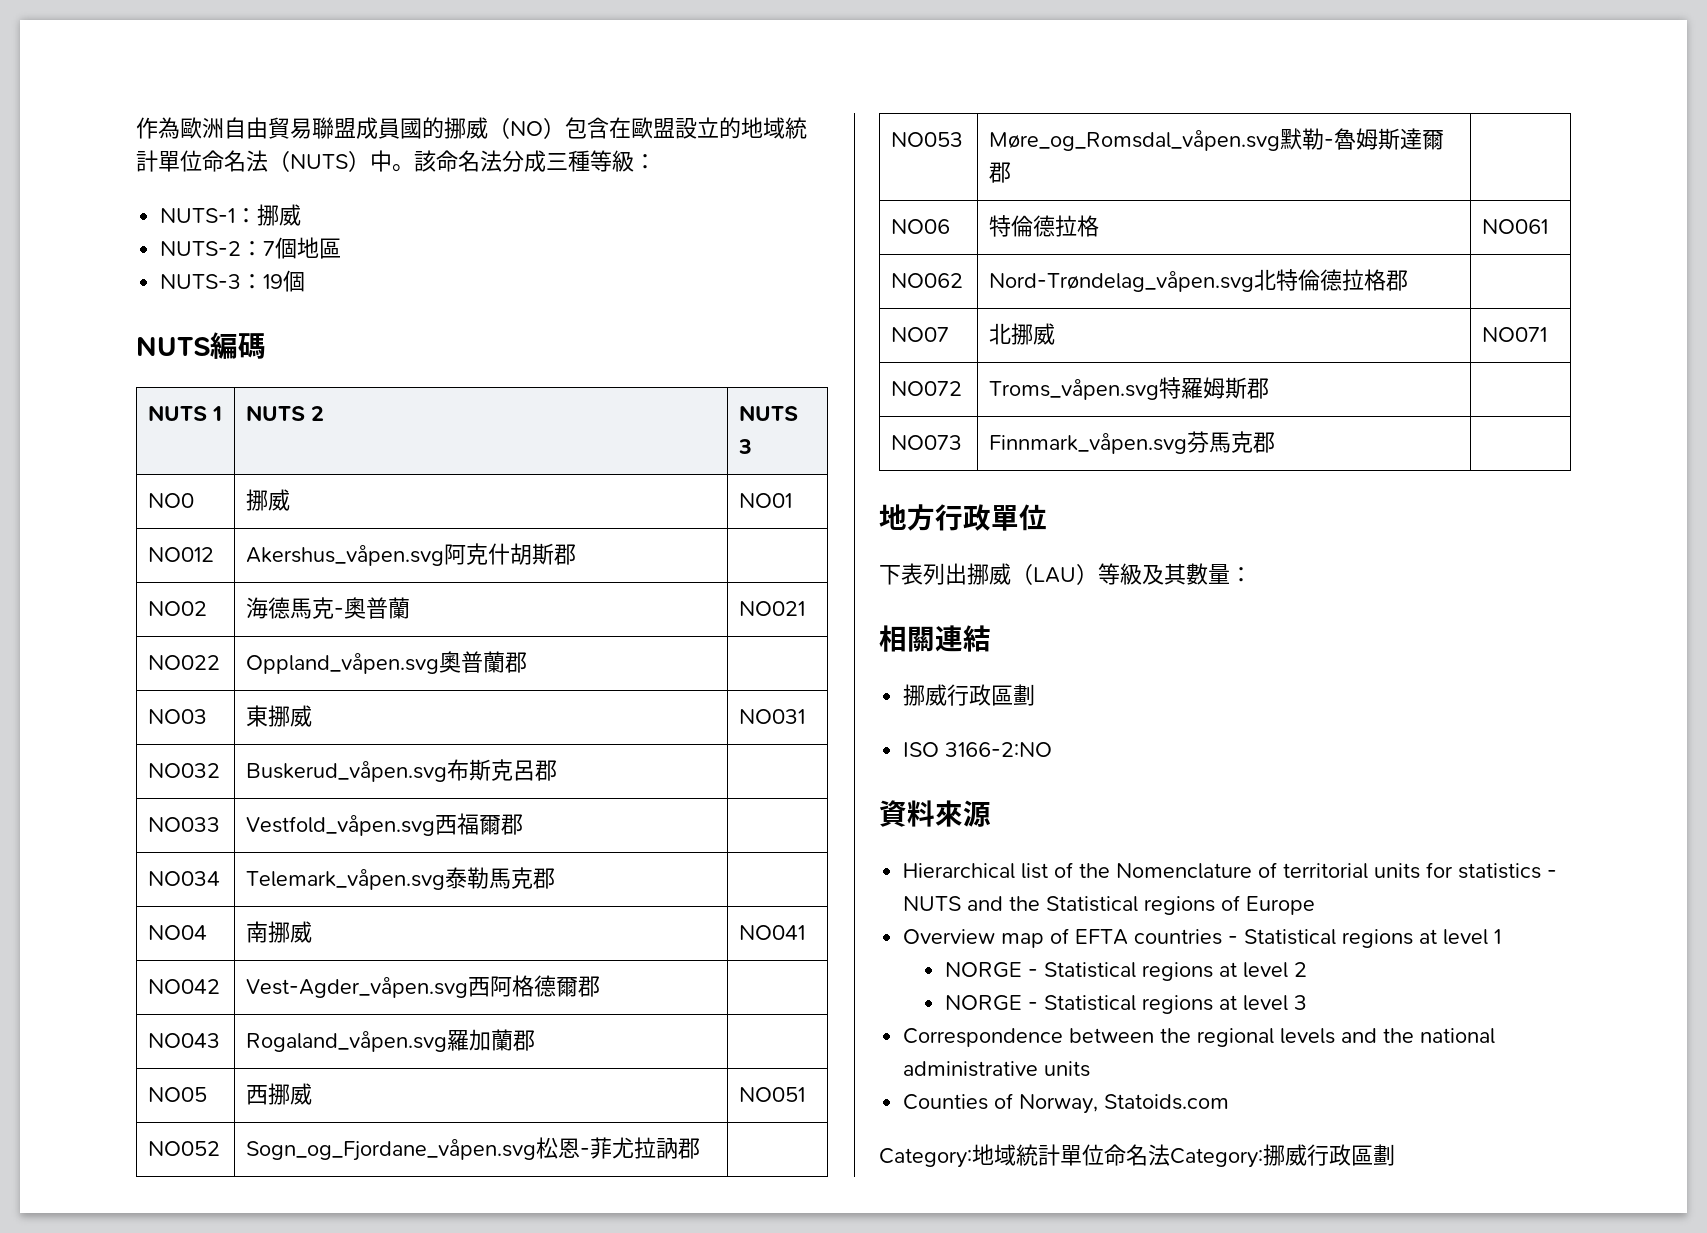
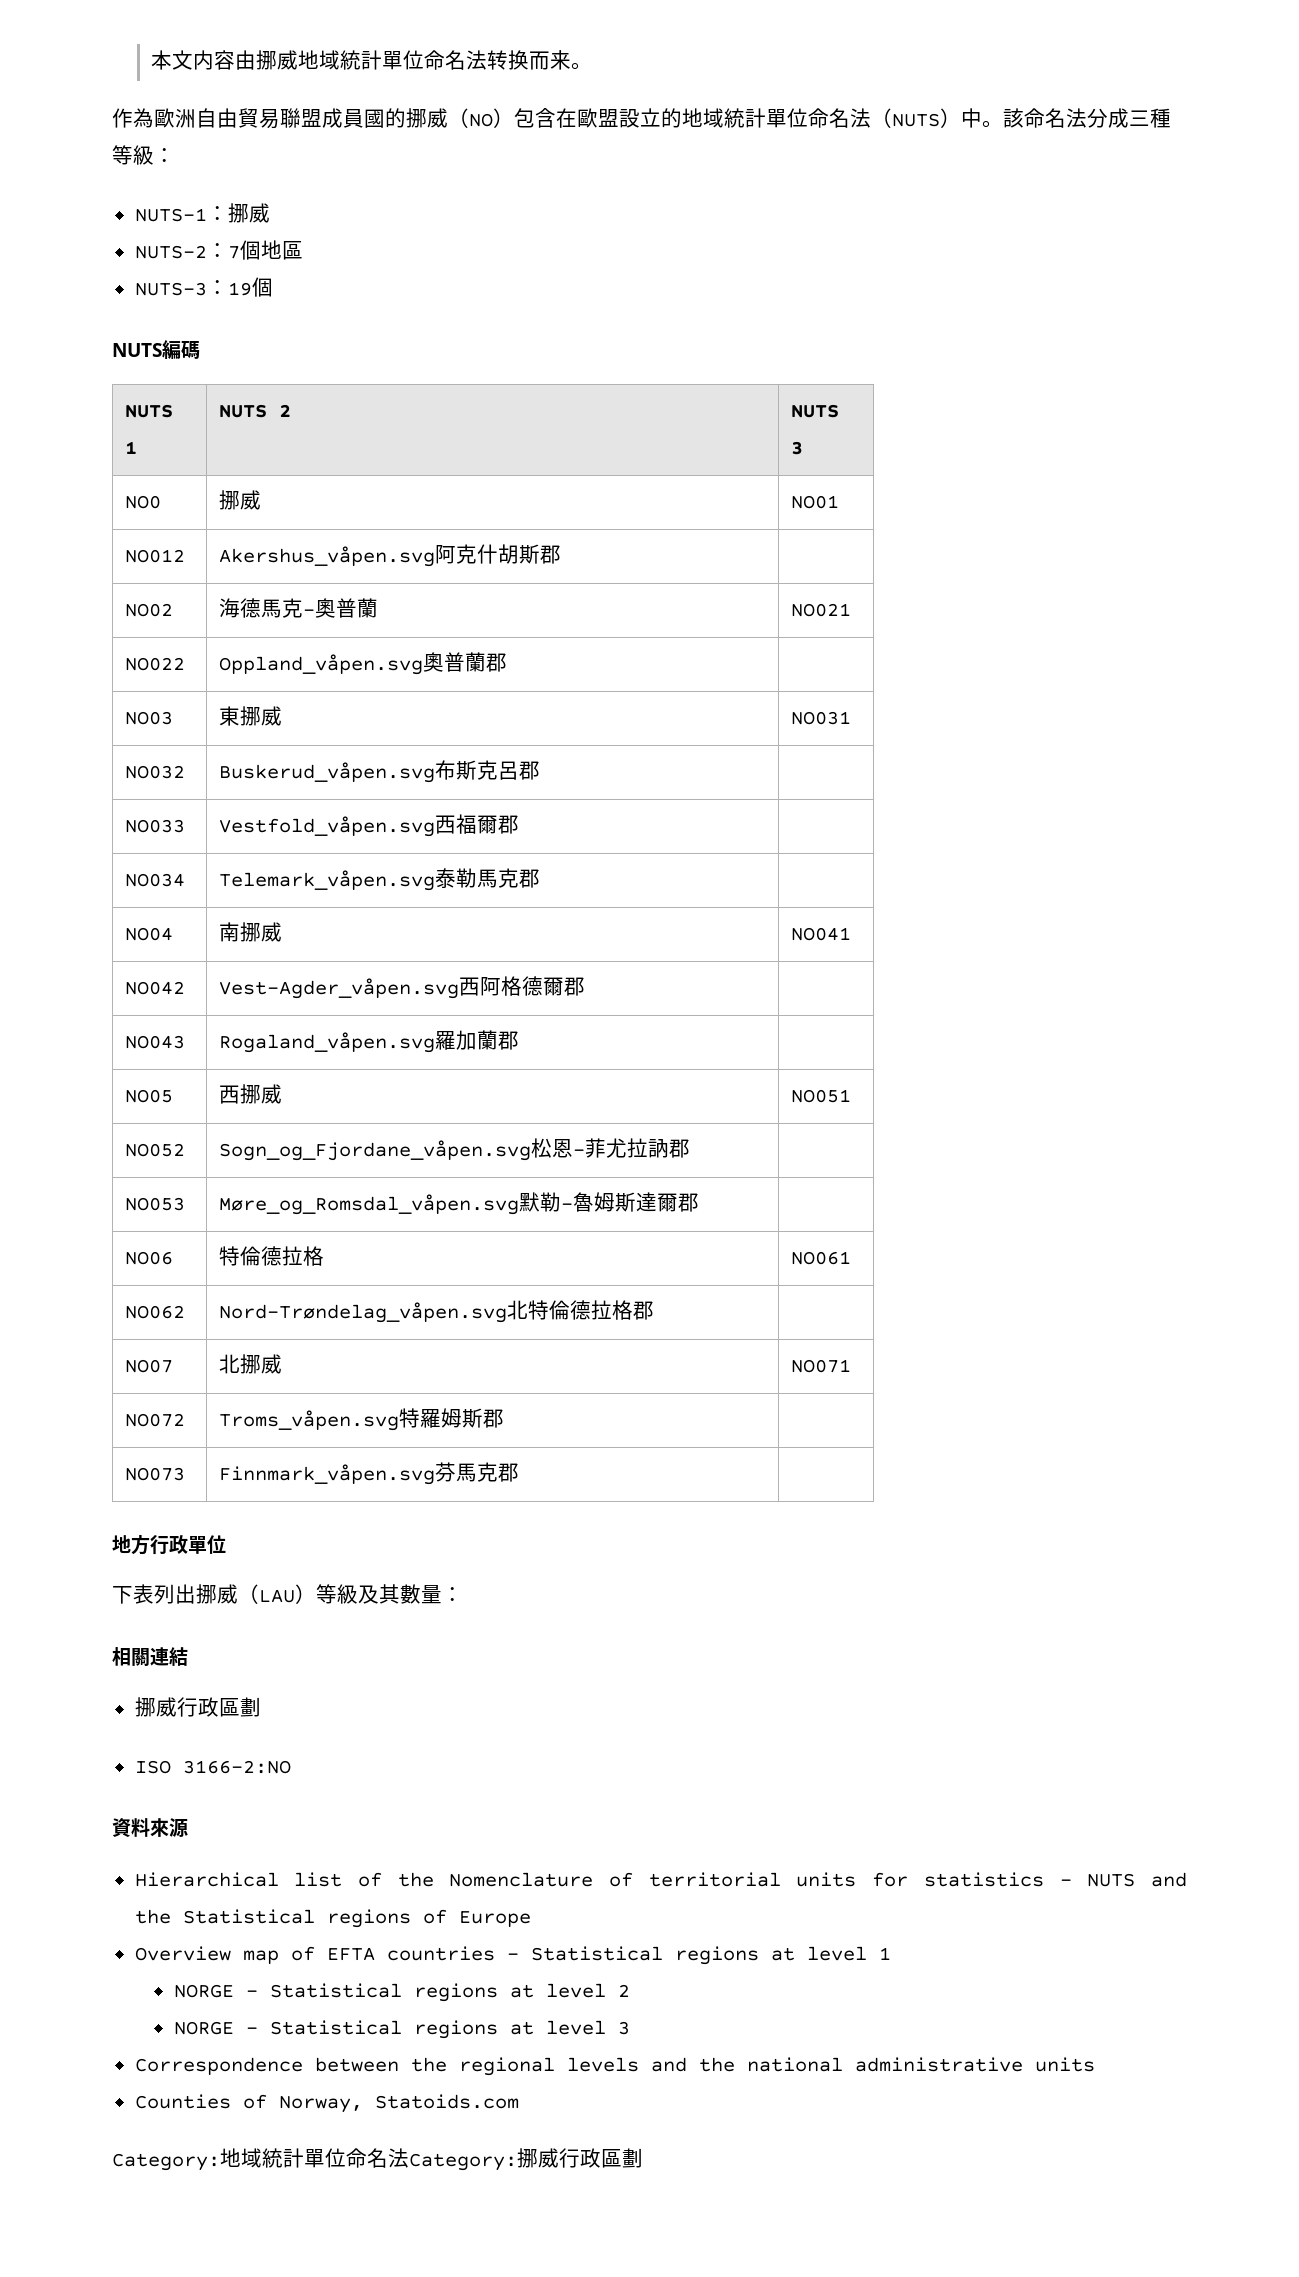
(136, 128) none -> [151,50,593,70] 本文内容由挪威地域統計單位命名法转换而来。 //

